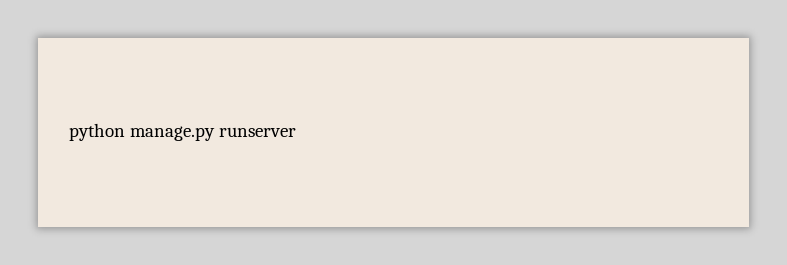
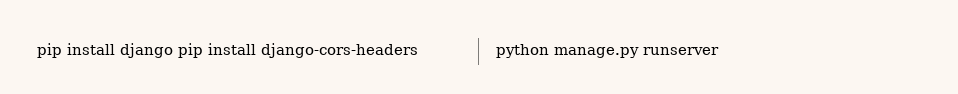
(69, 132) none -> [37,43,418,58] pip install django pip install django-cors-headers

